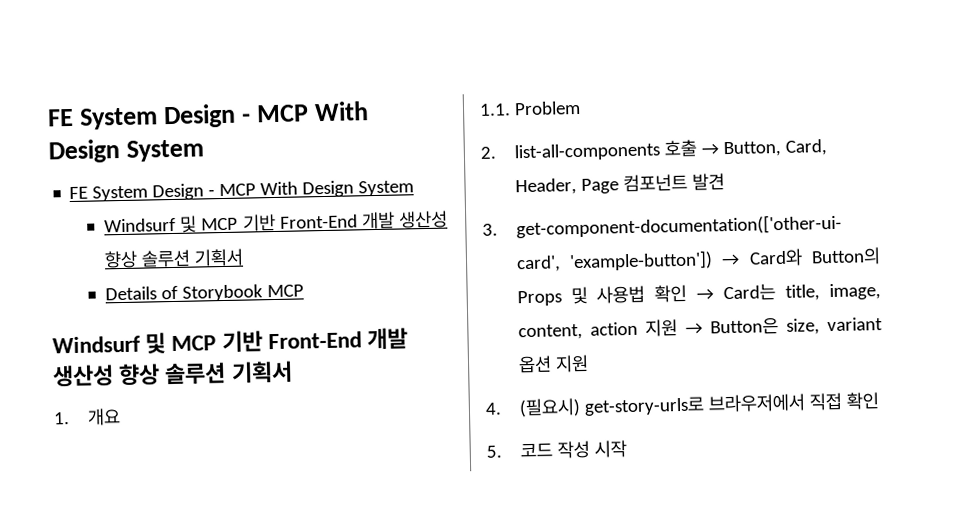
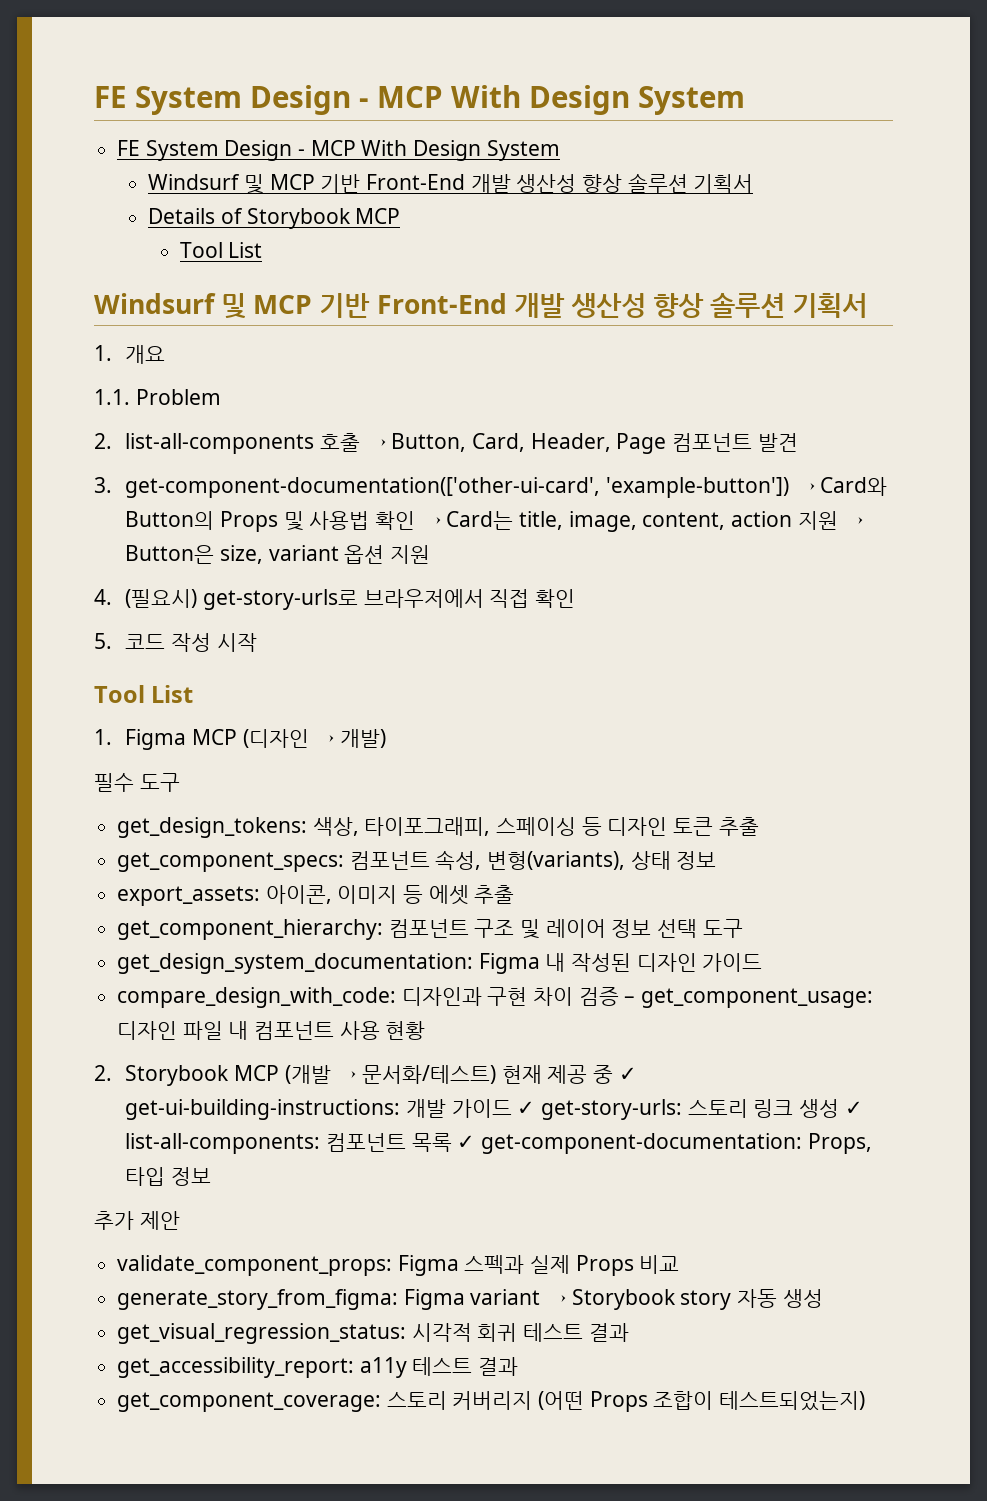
(304, 291) none -> [179,242,263,258] // Tool List
(627, 449) none -> [94,685,194,703] [94,729,386,750] [94,773,180,792] [117,817,759,838] [117,850,717,872] [117,885,515,906] [117,919,743,940] [117,953,763,974] [117,987,874,1008] [117,1021,426,1040] [94,1065,637,1086] [125,1099,863,1120] [125,1133,872,1154] [125,1167,211,1186] [94,1211,180,1230] [117,1255,680,1276] [117,1289,823,1310] [117,1323,629,1344] [117,1357,519,1378] [117,1391,866,1412] // Tool List // 1. Figma MCP (디자인 → 개발) // 필수 도구 // get_design_tokens: 색상, 타이포그래피, 스페이싱 등 디자인 토큰 추출 // get_component_specs: 컴포넌트 속성, 변형(variants), 상태 정보 // export_assets: 아이콘, 이미지 등 에셋 추출 // get_component_hierarchy: 컴포넌트 구조 및 레이어 정보 선택 도구 // get_design_system_documentation: Figma 내 작성된 디자인 가이드 // compare_design_with_code: 디자인과 구현 차이 검증 – get_component_usage: 디자인 파일 내 컴포넌트 사용 현황 // 2. Storybook MCP (개발 → 문서화/테스트) 현재 제공 중 ✓ get-ui-building-instructions: 개발 가이드 ✓ get-story-urls: 스토리 링크 생성 ✓ list-all-components: 컴포넌트 목록 ✓ get-component-documentation: Props, 타입 정보 // 추가 제안 // validate_component_props: Figma 스펙과 실제 Props 비교 // generate_story_from_figma: Figma variant → Storybook story 자동 생성 // get_visual_regression_status: 시각적 회귀 테스트 결과 // get_accessibility_report: a11y 테스트 결과 // get_component_coverage: 스토리 커버리지 (어떤 Props 조합이 테스트되었는지)

